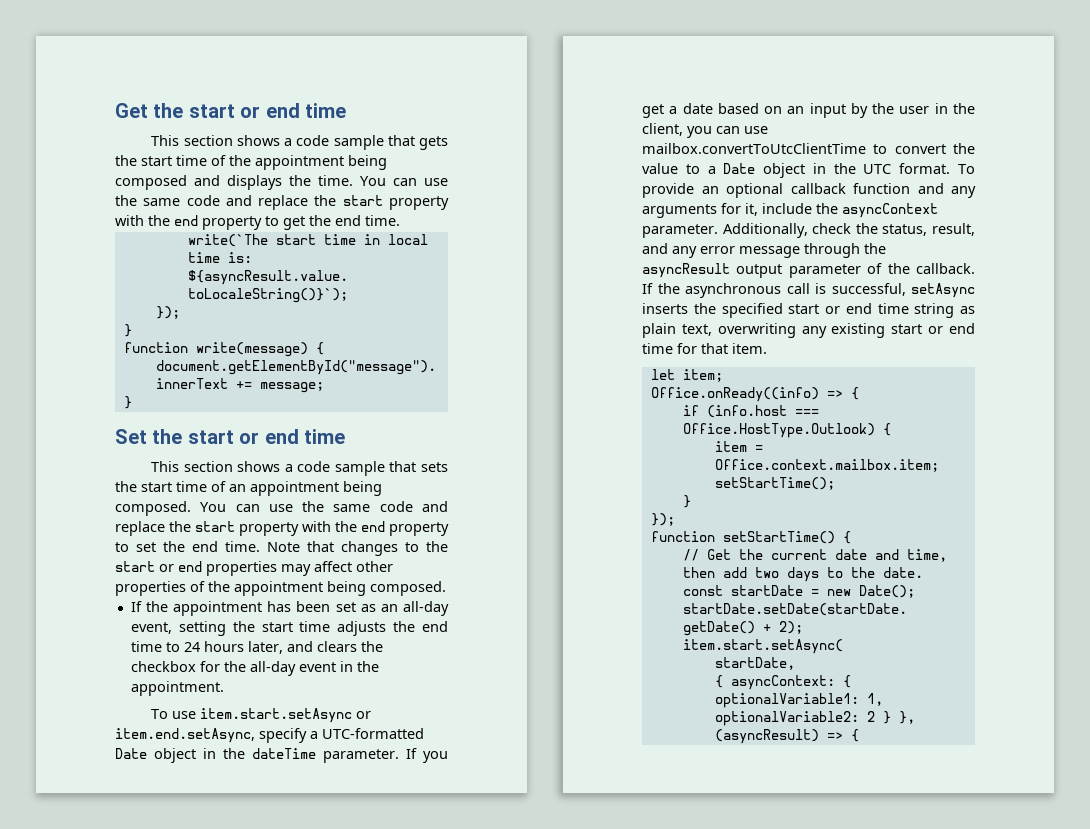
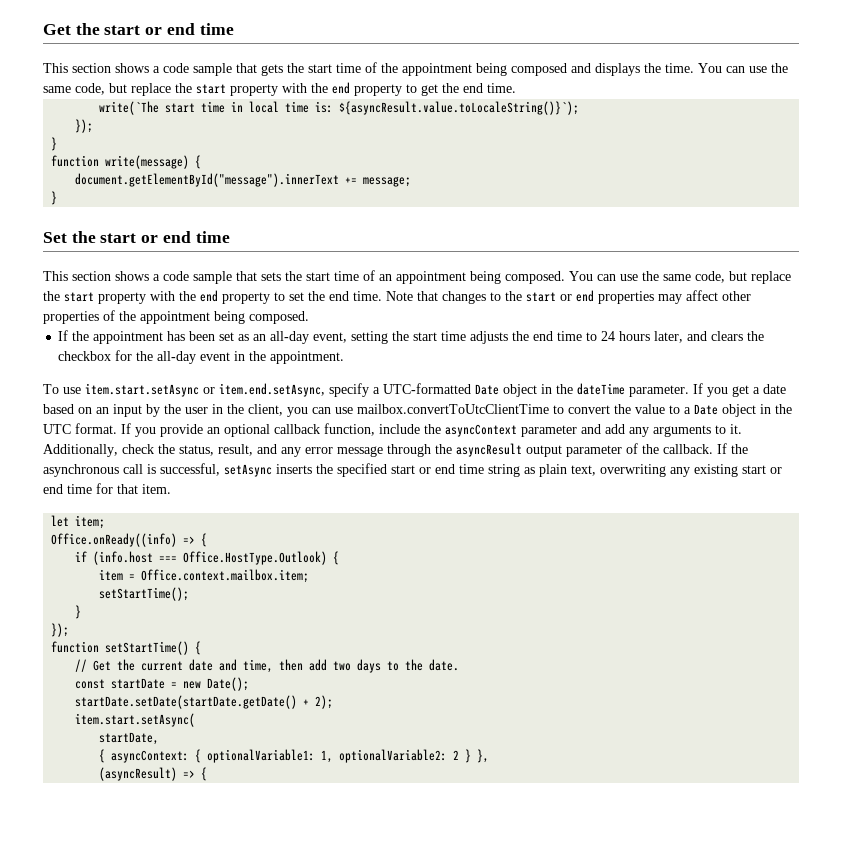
[186,195,252,206] code and -> [75,83,127,95] code, but
[379,501,448,512] code and -> [695,271,747,283] code, but
[958,164,975,174] To -> [121,423,156,437] If you
[853,183,976,198] [642,203,938,218] [642,224,718,238] function and any arguments for it, include the asyncContext parameter. -> [324,423,742,437] function, include the asyncContext parameter and add any arguments to it.

